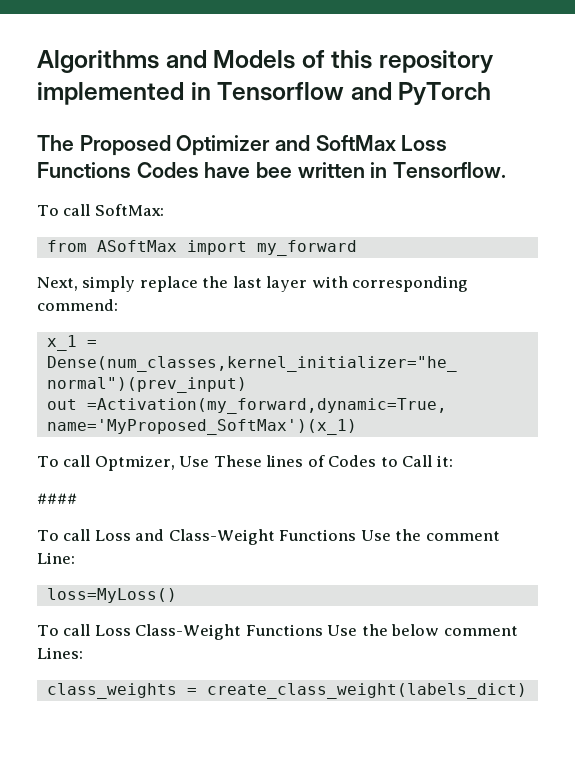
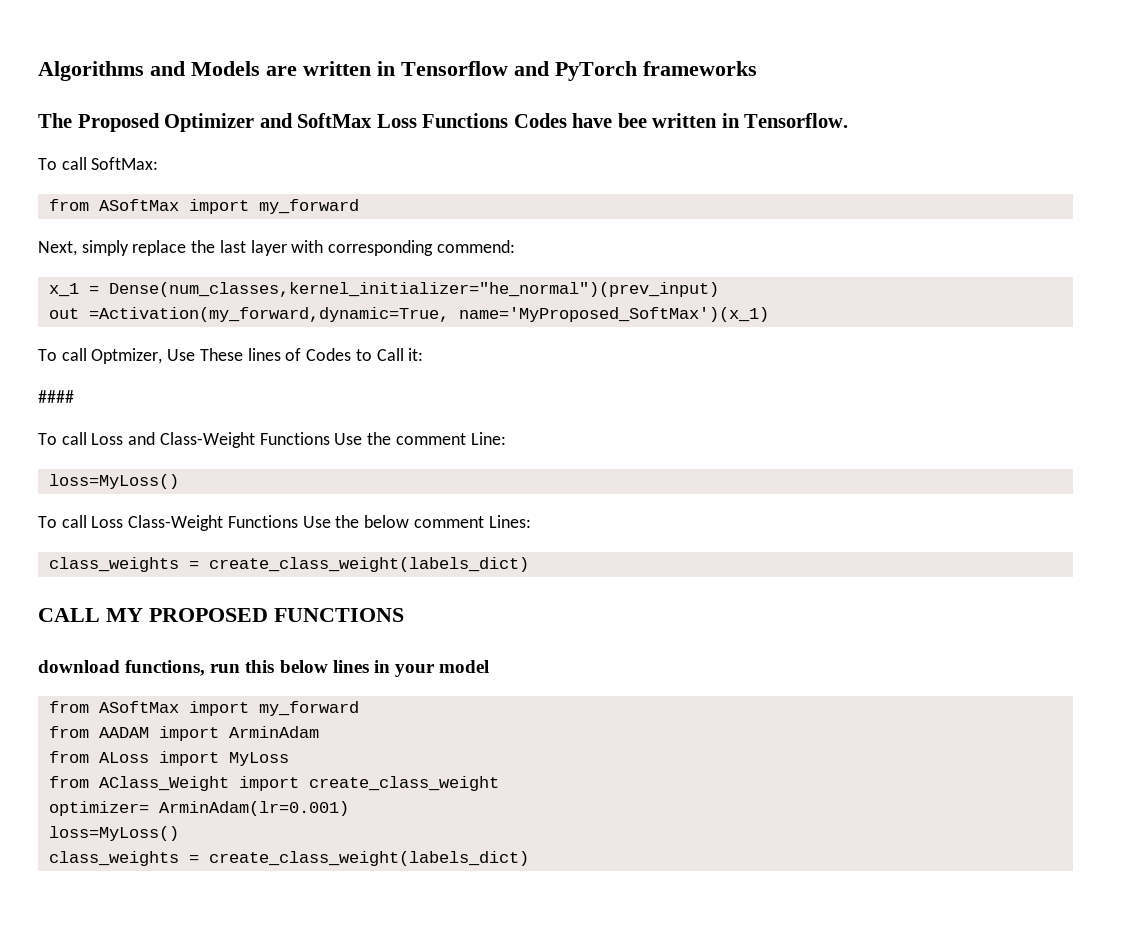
[301,50,495,73] [37,82,184,105] of this repository implemented -> [266,61,371,76] are written
(492, 93) none -> [643,61,757,76] frameworks
(527, 691) none -> [38,608,404,622] [38,660,490,677] [48,701,359,716] [48,726,319,741] [48,751,289,766] [48,776,499,791] [48,801,349,816] [48,826,179,841] [48,851,529,866] // CALL MY PROPOSED FUNCTIONS // download functions, run this below lines in your model // from ASoftMax import my_forward // from AADAM import ArminAdam // from ALoss import MyLoss // from AClass_Weight import create_class_weight // optimizer= ArminAdam(lr=0.001) // loss=MyLoss() // class_weights = create_class_weight(labels_dict)

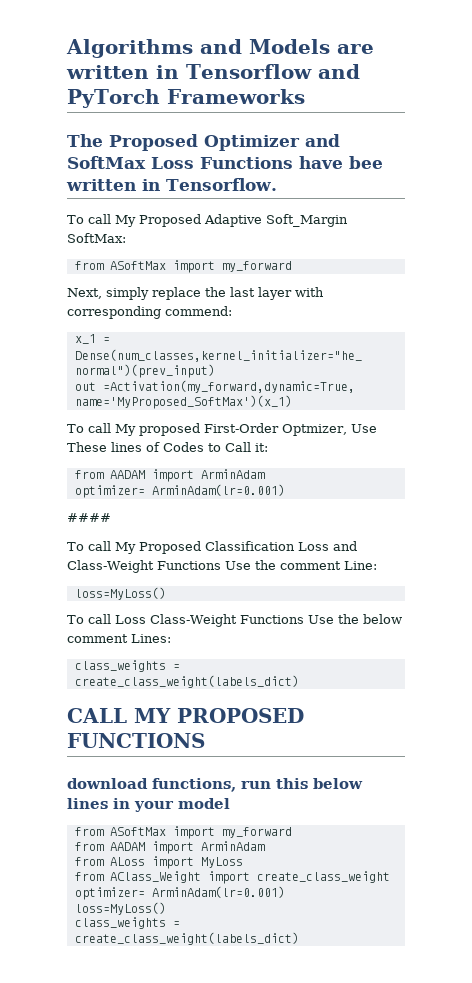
[643,61,757,76] frameworks -> [166,89,305,104] Frameworks
[513,113,567,128] Codes -> (293, 163) none
(87, 163) none -> [115,214,348,227] My Proposed Adaptive Soft_Margin
(87, 354) none -> [115,423,279,436] My proposed First-Order
(424, 354) none -> [74,469,265,482] [74,484,285,498] // from AADAM import ArminAdam // optimizer= ArminAdam(lr=0.001)
(87, 438) none -> [115,541,295,554] My Proposed Classification

